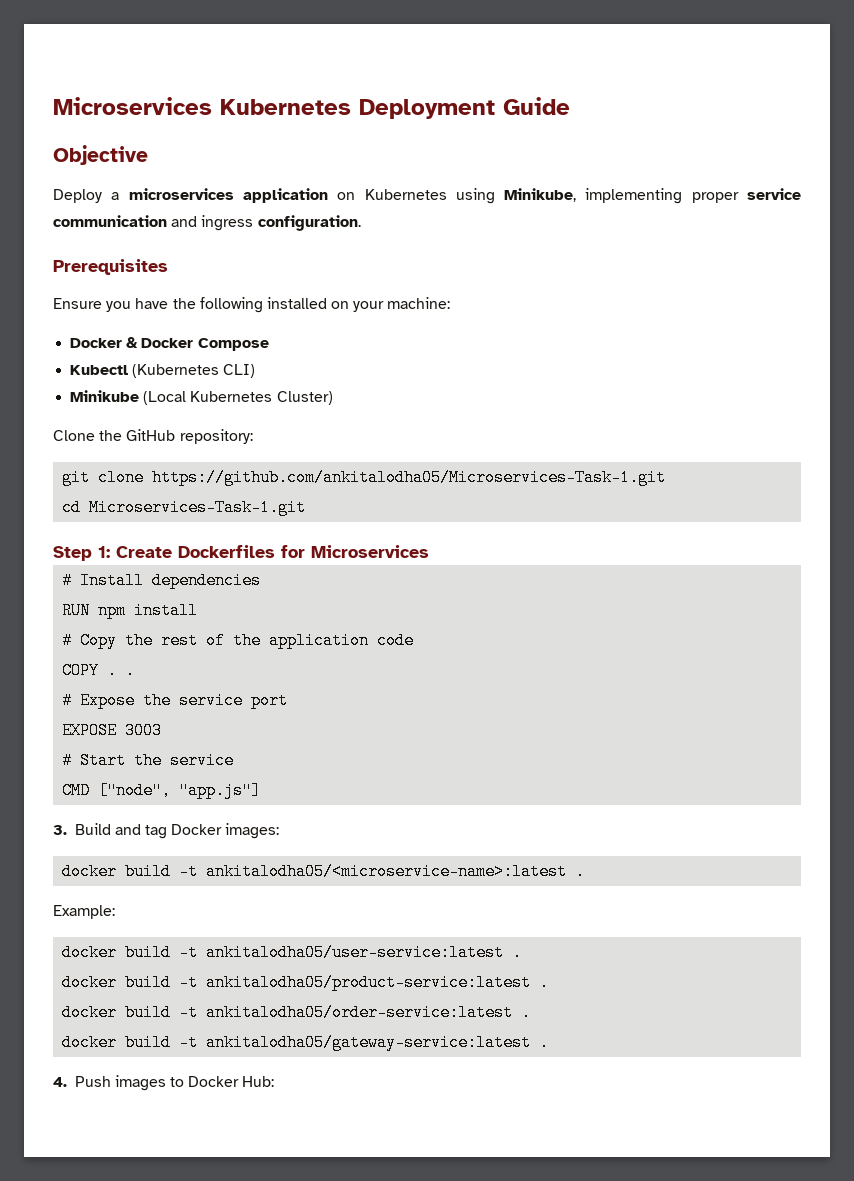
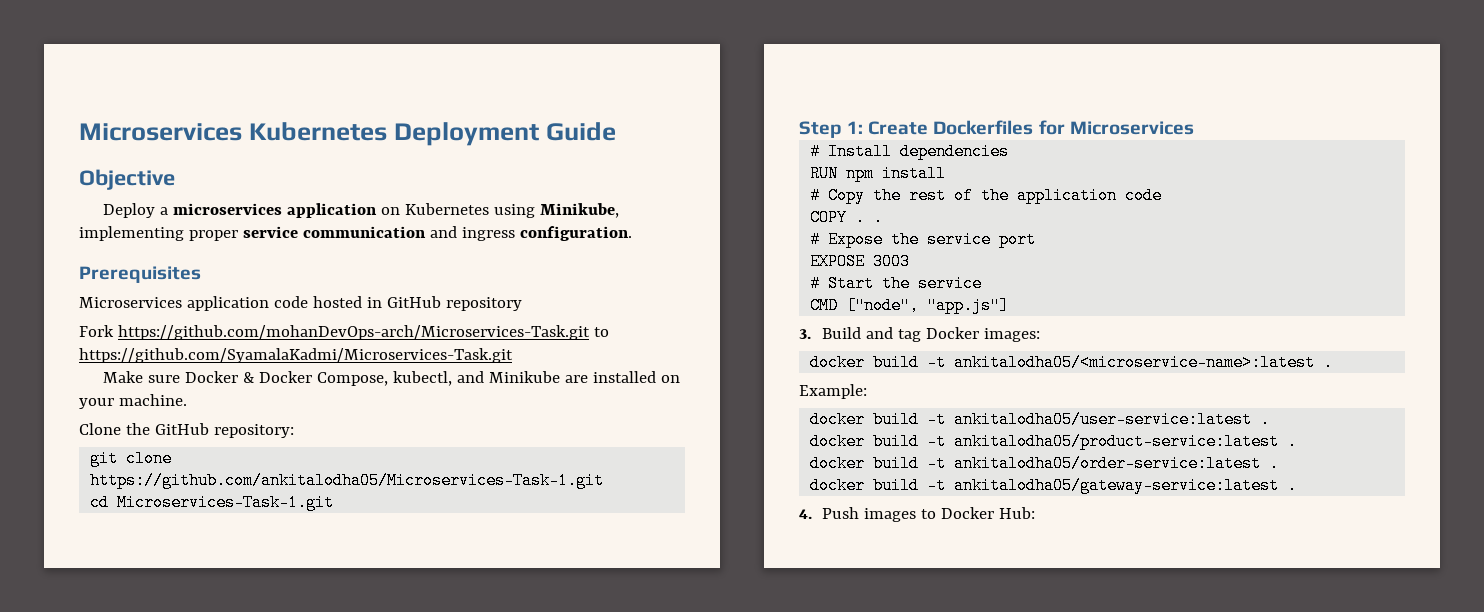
[53,297,451,313] [70,337,269,351] [70,364,256,378] [70,390,333,405] Ensure you have the following installed on your machine: // Docker & Docker Compose // Kubectl (Kubernetes CLI) // Minikube (Local Kubernetes Cluster) -> [79,296,522,311] [79,325,609,340] [79,348,513,363] [103,371,681,386] [79,394,187,409] Microservices application code hosted in GitHub repository // Fork https://github.com/mohanDevOps-arch/Microservices-Task.git to https://github.com/SyamalaKadmi/Microservices-Task.git // Make sure Docker & Docker Compose, kubectl, and Minikube are installed on your machine.

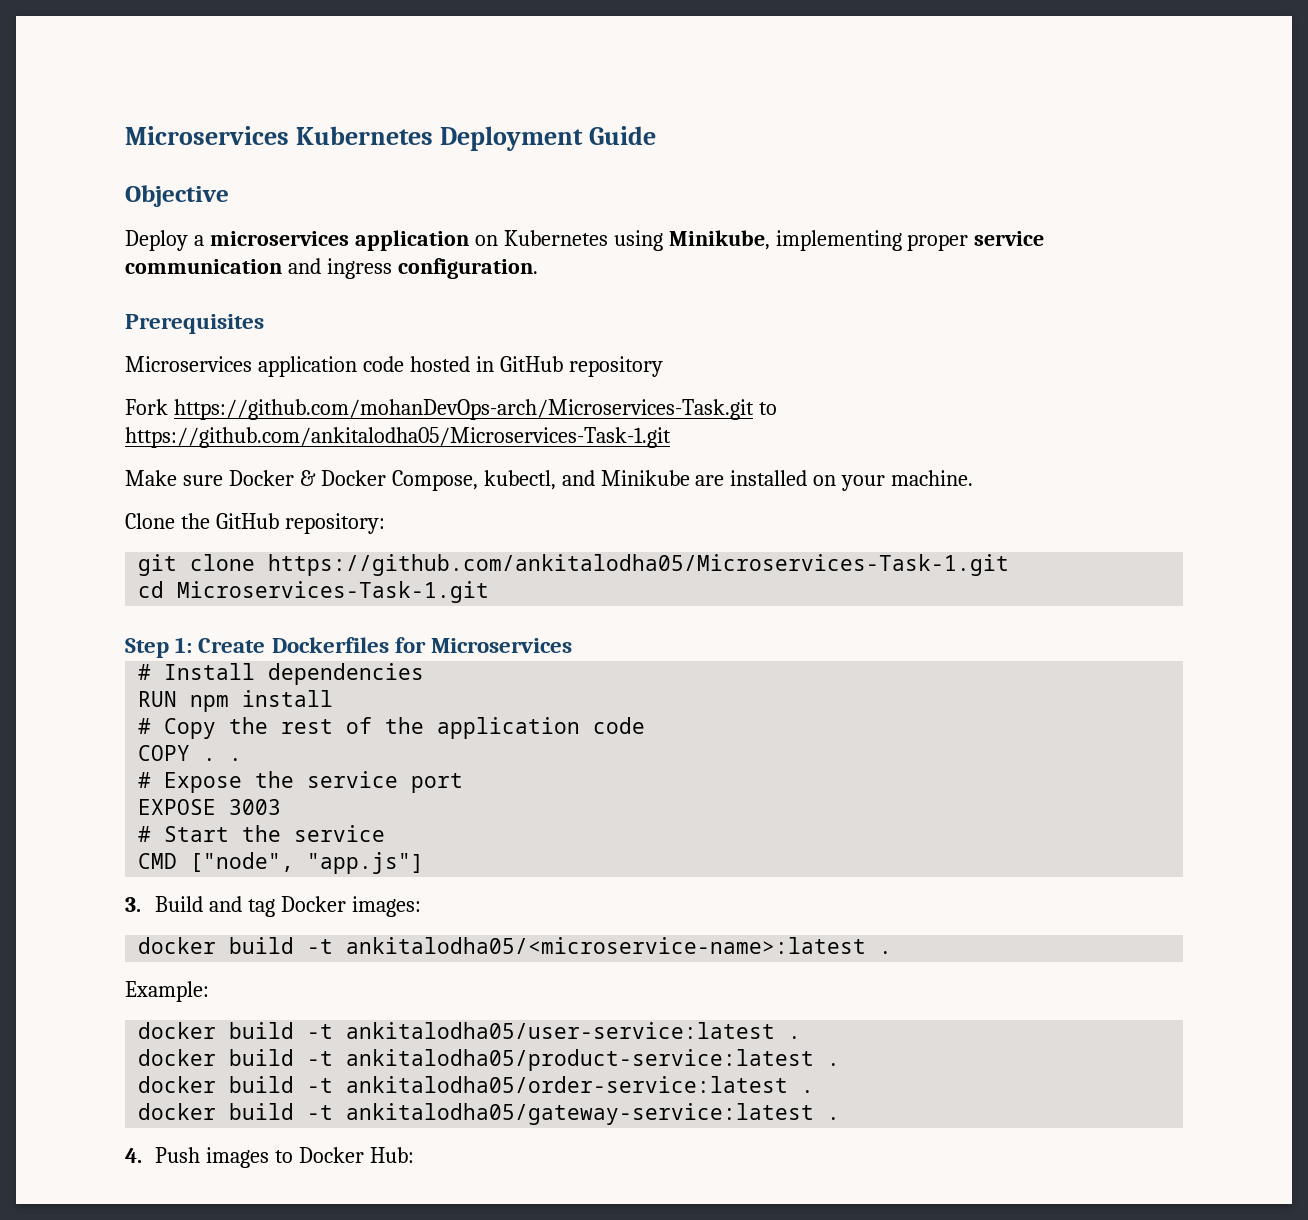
[79,348,513,363] https://github.com/SyamalaKadmi/Microservices-Task.git -> [125,427,671,448] https://github.com/ankitalodha05/Microservices-Task-1.git

